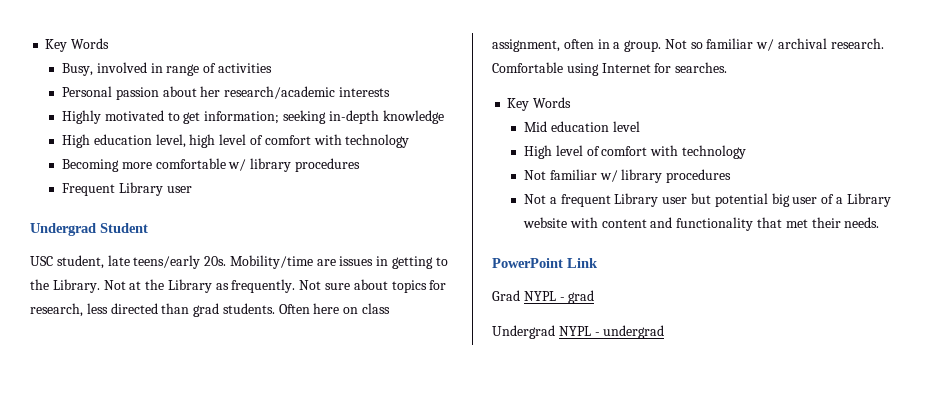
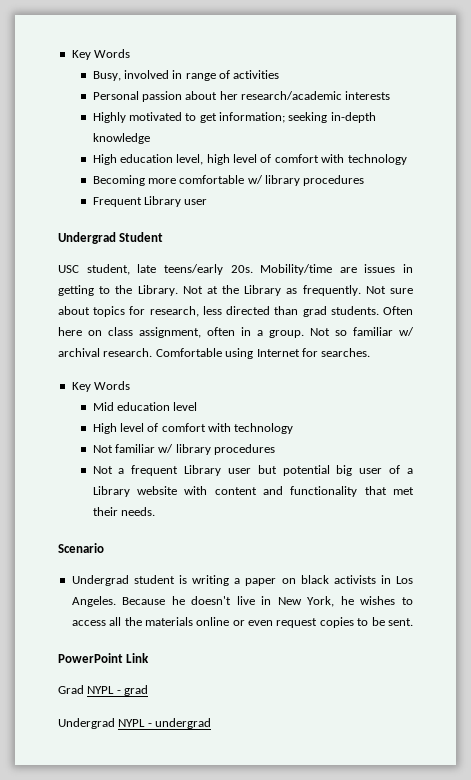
(880, 222) none -> [58,543,104,553] [71,575,413,586] [71,596,413,607] [71,617,413,628] // Scenario // Undergrad student is writing a paper on black activists in Los Angeles. Because he doesn't live in New York, he wishes to access all the materials online or even request copies to be sent.

